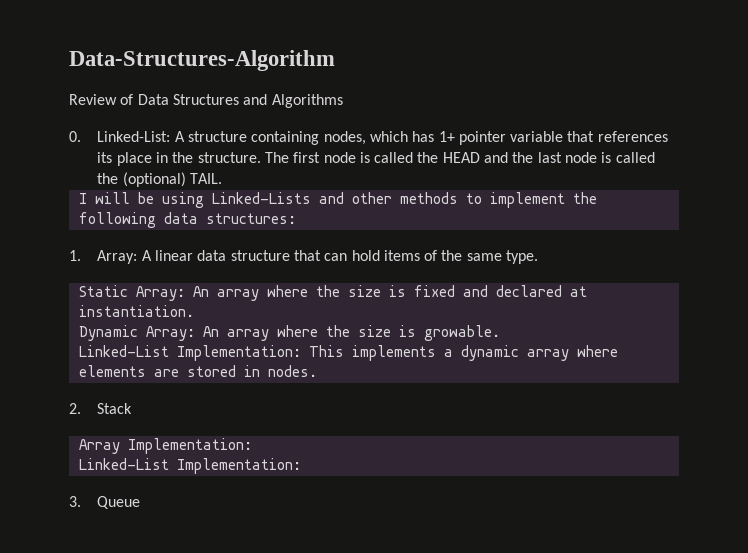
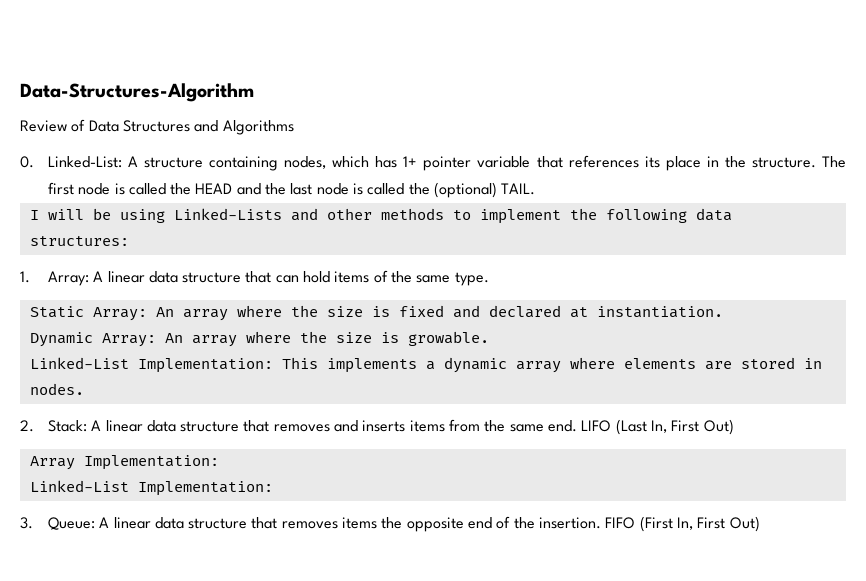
[97,403,133,414] Stack -> [47,419,734,435] Stack: A linear data structure that removes and inserts items from the same end. LIFO (Last In, First Out)
[97,496,141,509] Queue -> [47,516,760,532] Queue: A linear data structure that removes items the opposite end of the insertion. FIFO (First In, First Out)

